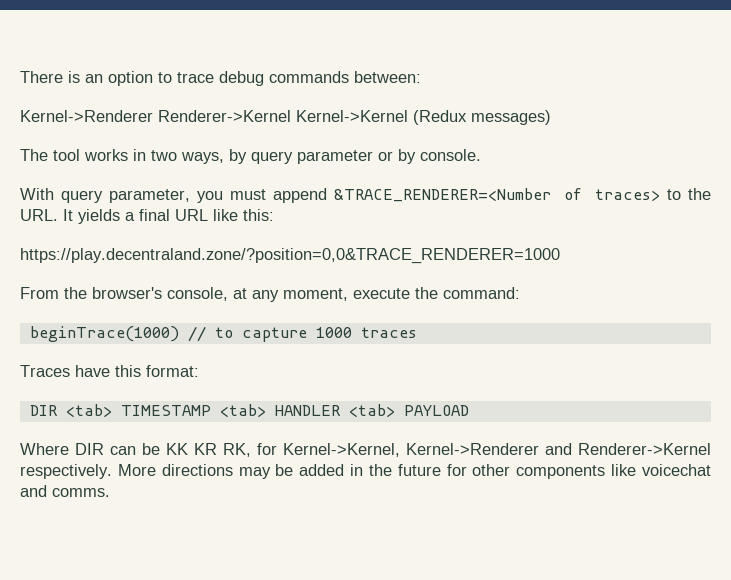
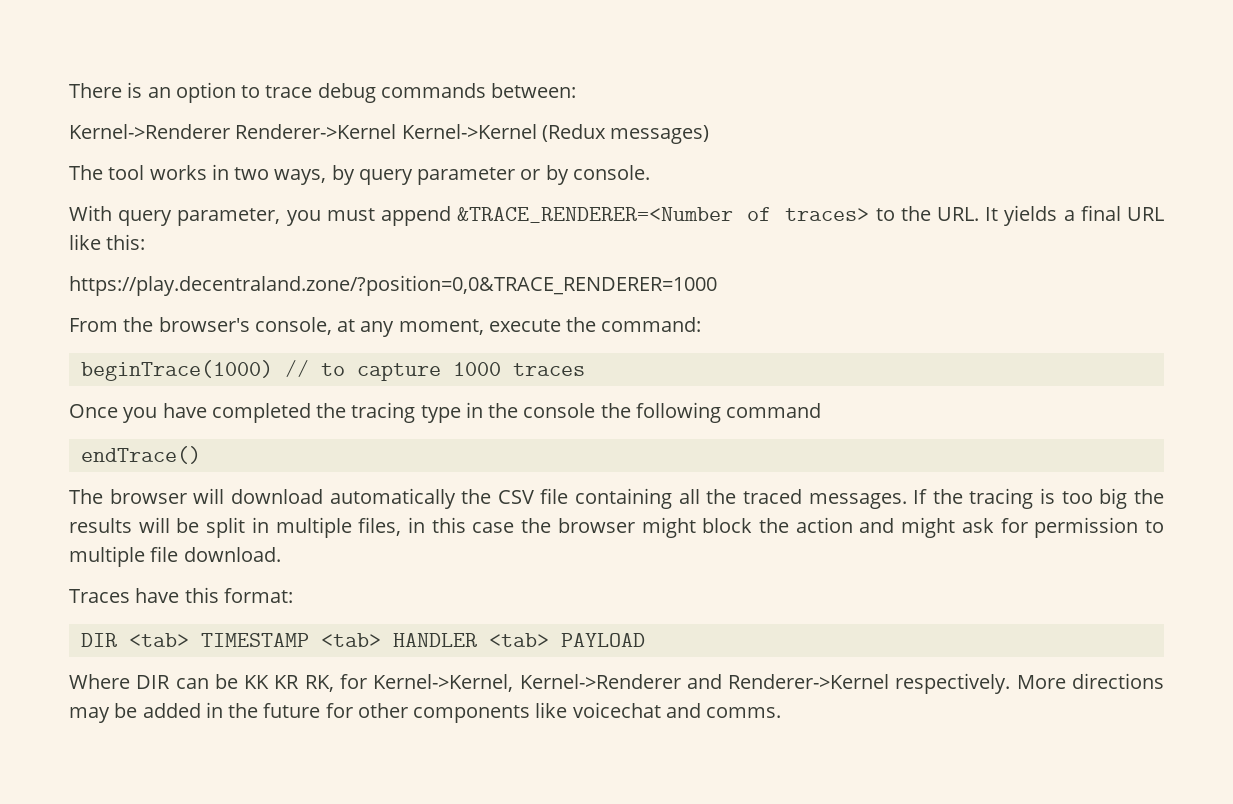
(417, 332) none -> [69,402,822,423] [80,446,201,464] [69,488,1164,509] [69,517,1164,538] [69,546,281,567] // Once you have completed the tracing type in the console the following command // endTrace() // The browser will download automatically the CSV file containing all the traced messages. If the tracing is too big the results will be split in multiple files, in this case the browser might block the action and might ask for permission to multiple file download.

